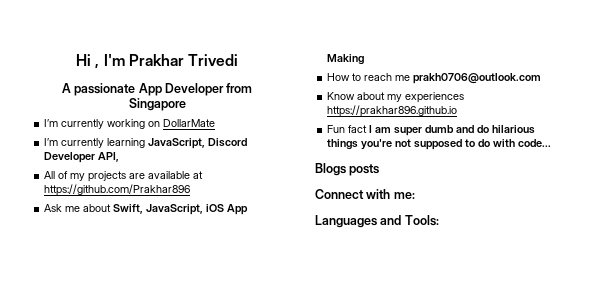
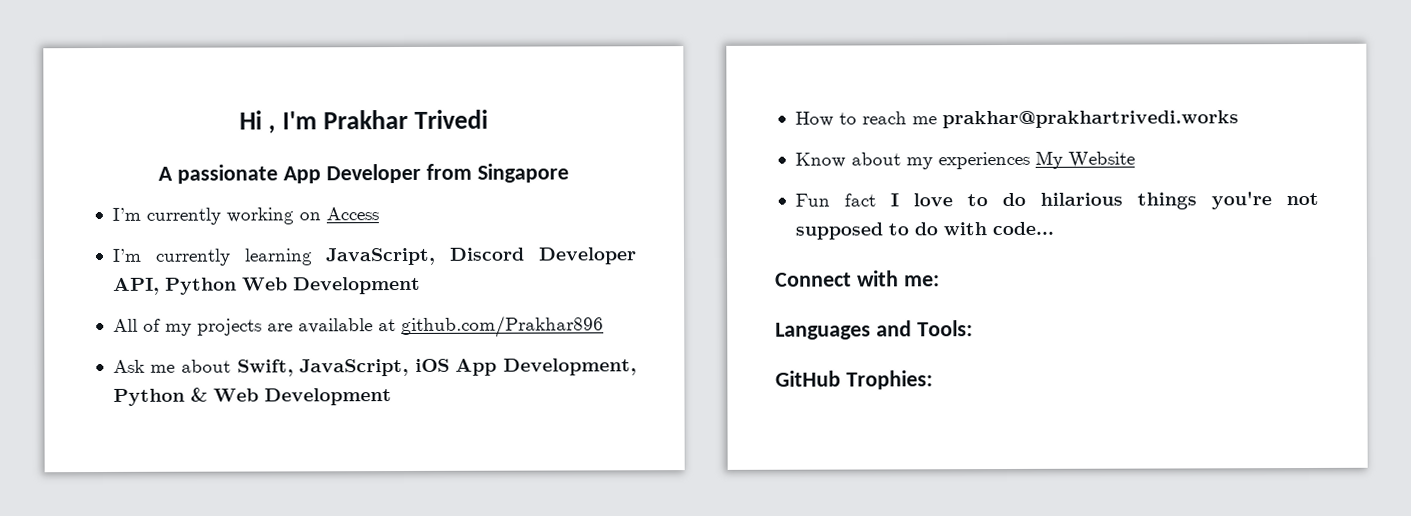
[163,119,216,127] DollarMate -> [325,207,379,221] Access
(120, 157) none -> [164,276,421,295] Python Web Development
[44,184,191,196] https://github.com/Prakhar896 -> [400,315,604,339] github.com/Prakhar896
[327,54,365,65] Making -> [503,358,637,376] [112,387,392,406] Development, Python & Web Development
[413,73,542,84] prakh0706@outlook.com -> [941,110,1239,129] prakhar@prakhartrivedi.works
[327,105,458,117] https://prakhar896.github.io -> [1034,150,1135,169] My Website
[375,125,475,136] am super dumb and -> [912,193,988,207] love to
[315,163,380,176] // Blogs posts -> (1054, 228) none
(439, 220) none -> [775,370,933,390] // GitHub Trophies:

